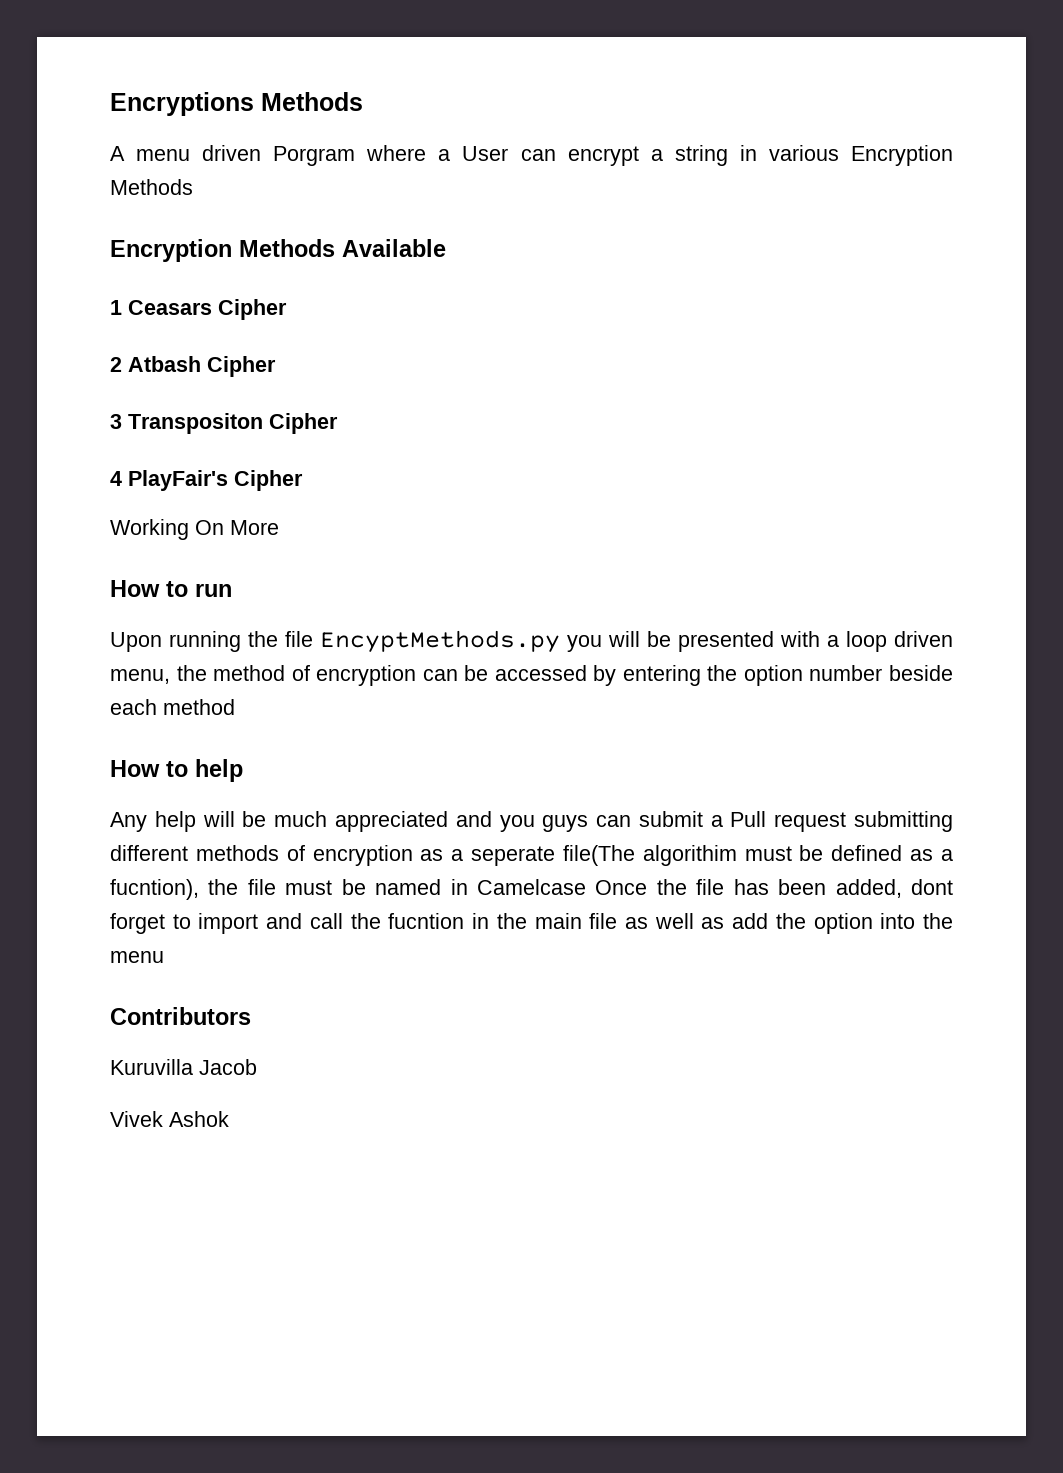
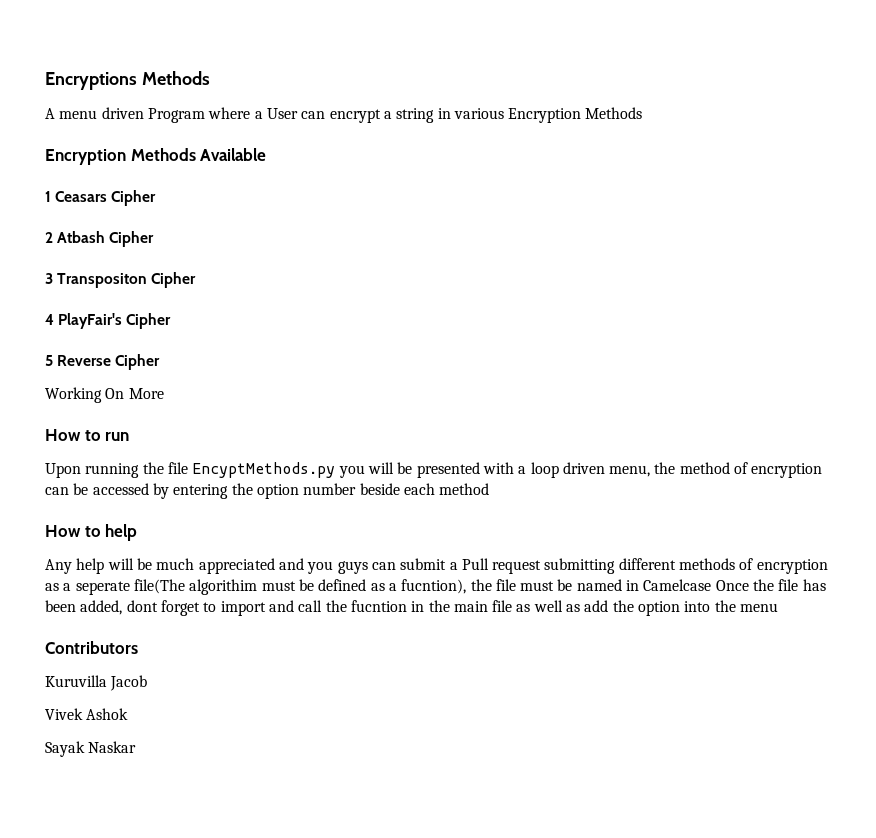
[273,146,356,166] Porgram -> [147,108,205,123] Program
(303, 480) none -> [45,354,161,370] // 5 Reverse Cipher
(229, 1119) none -> [45,741,137,757] // Sayak Naskar

